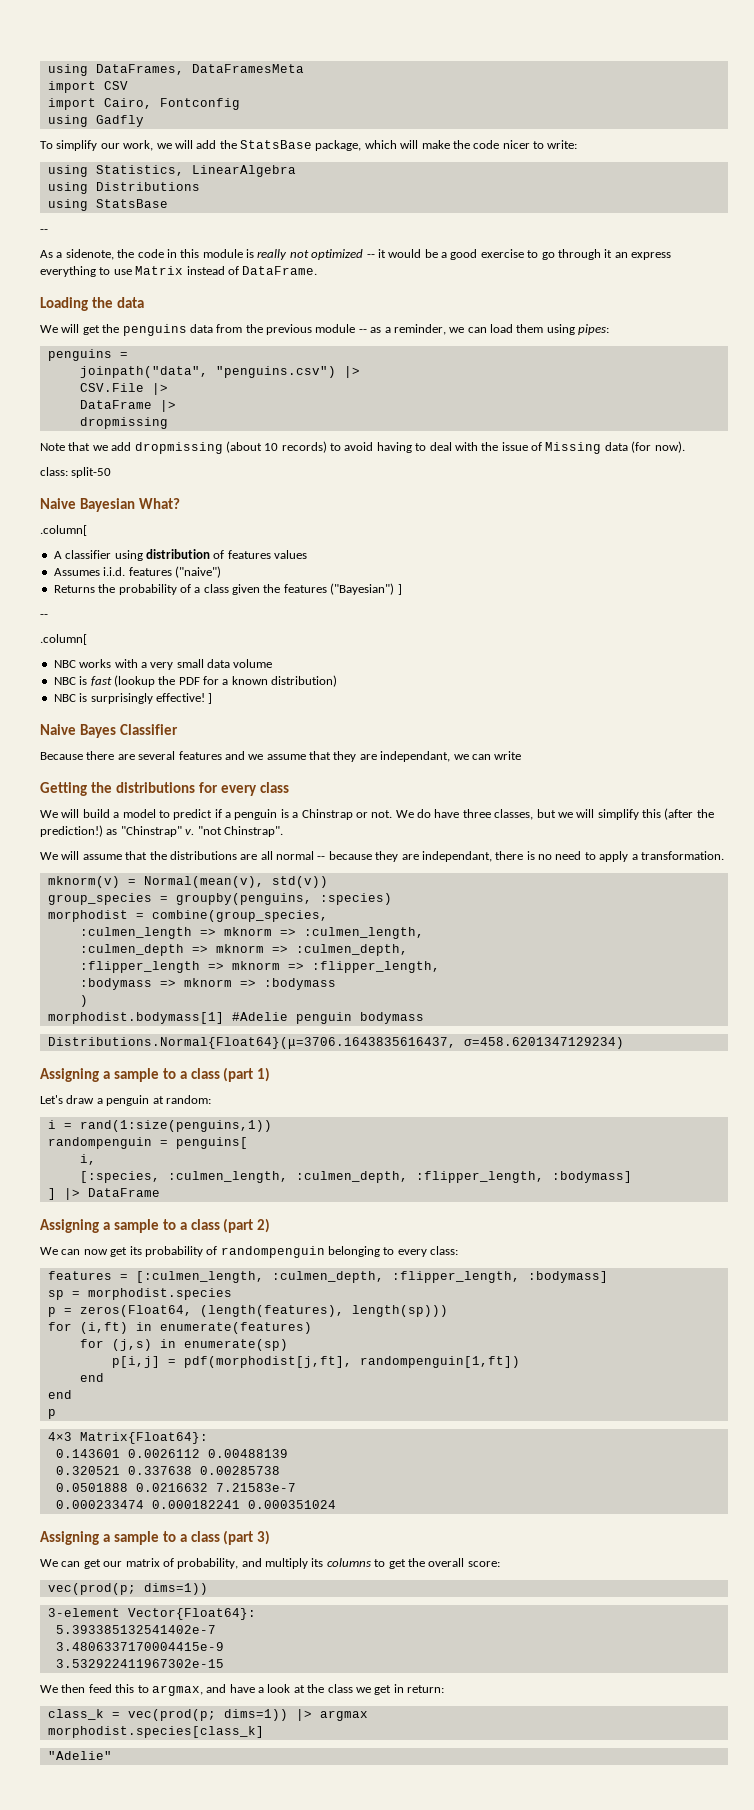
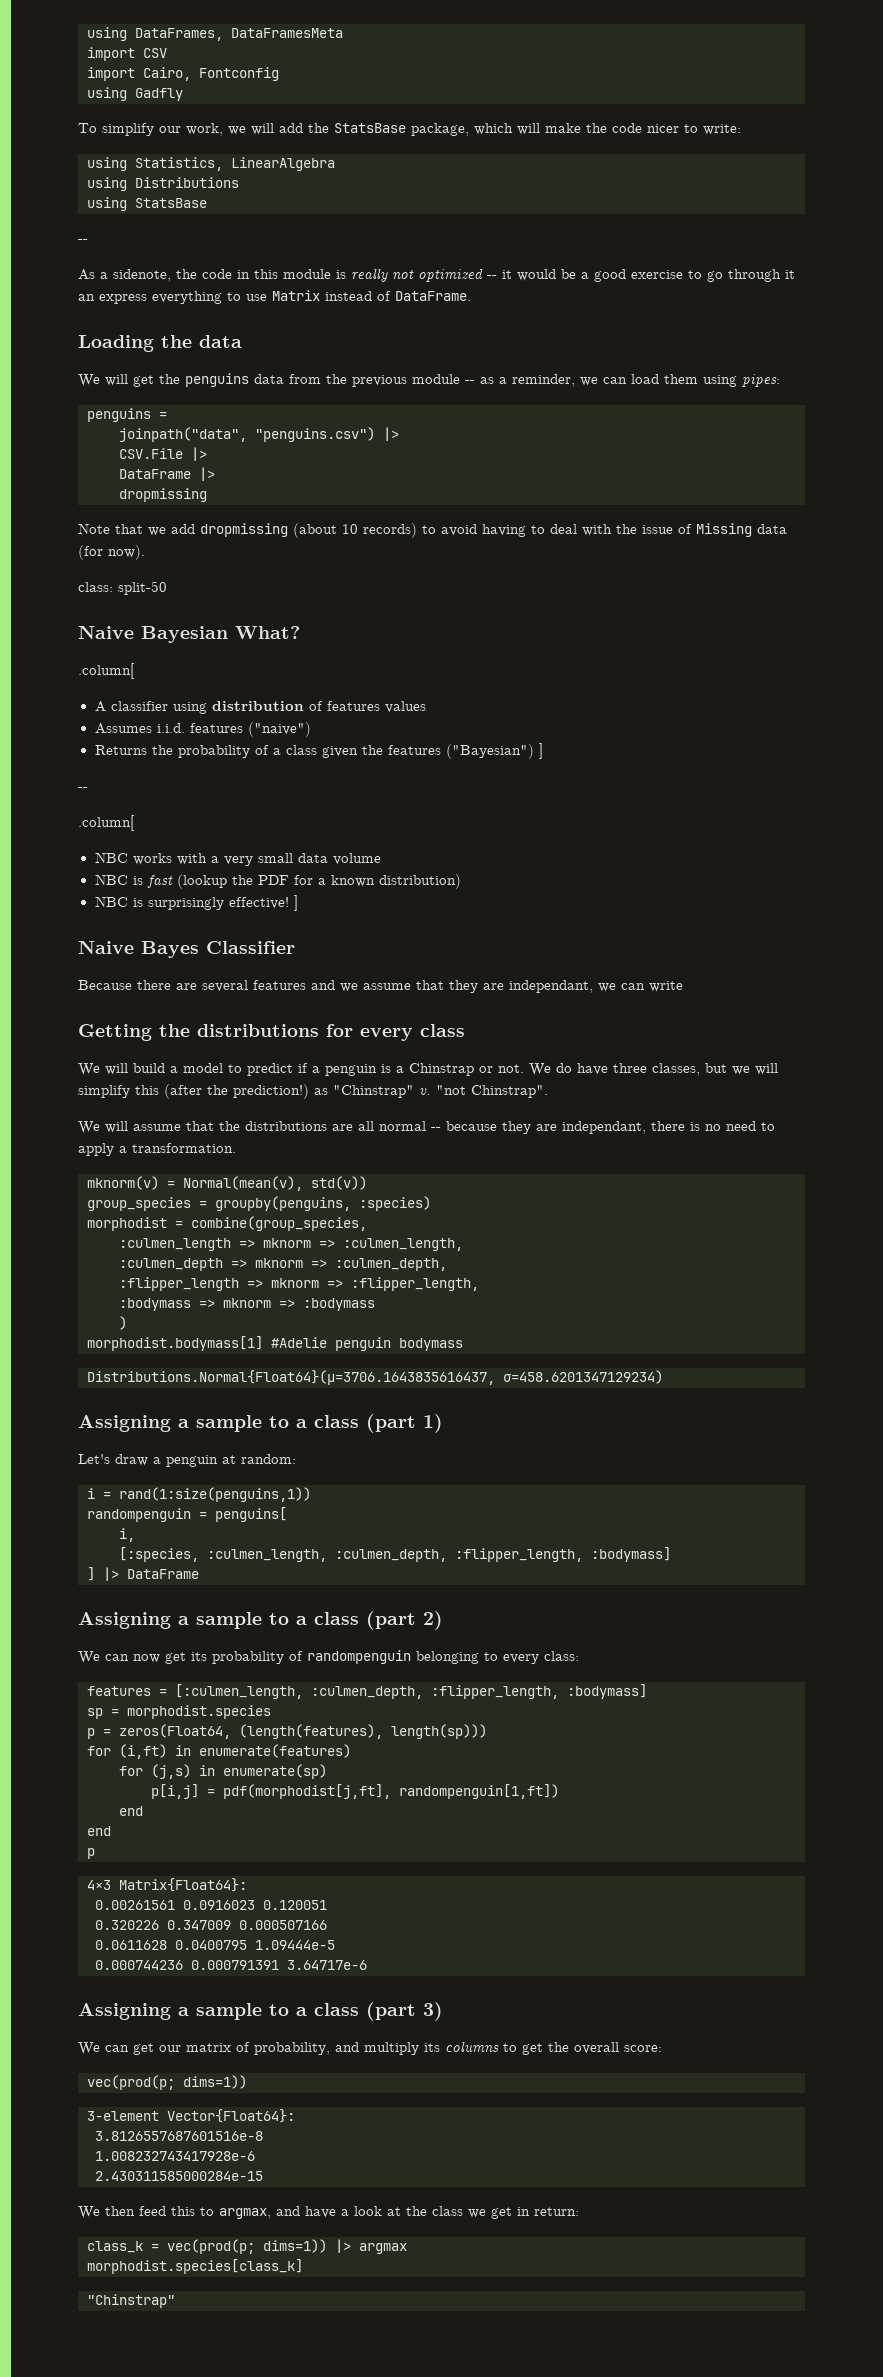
[55,1449,288,1458] [55,1466,280,1475] [55,1483,296,1492] [55,1500,336,1509] 0.143601 0.0026112 0.00488139 // 0.320521 0.337638 0.00285738 // 0.0501888 0.0216632 7.21583e-7 // 0.000233474 0.000182241 0.000351024 -> [95,1900,327,1910] [95,1920,327,1930] [95,1940,335,1950] [95,1960,367,1970] 0.00261561 0.0916023 0.120051 // 0.320226 0.347009 0.000507166 // 0.0611628 0.0400795 1.09444e-5 // 0.000744236 0.000791391 3.64717e-6
[55,1625,216,1634] [55,1642,224,1651] [55,1659,224,1668] 5.393385132541402e-7 // 3.4806337170004415e-9 // 3.532922411967302e-15 -> [95,2131,263,2141] [95,2151,255,2161] [95,2171,263,2181] 3.8126557687601516e-8 // 1.008232743417928e-6 // 2.430311585000284e-15
[47,1751,112,1760] "Adelie" -> [87,2294,175,2308] "Chinstrap"

